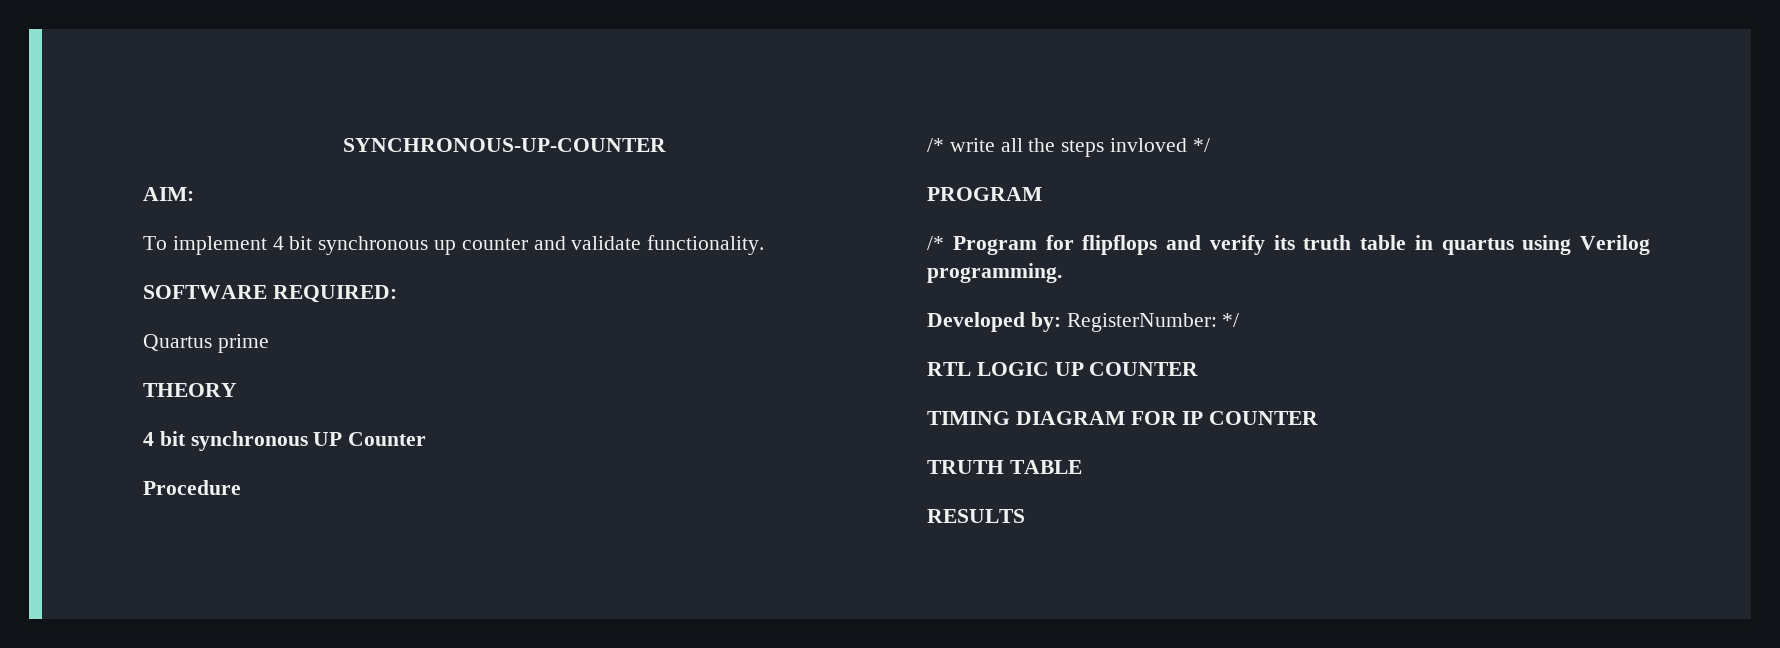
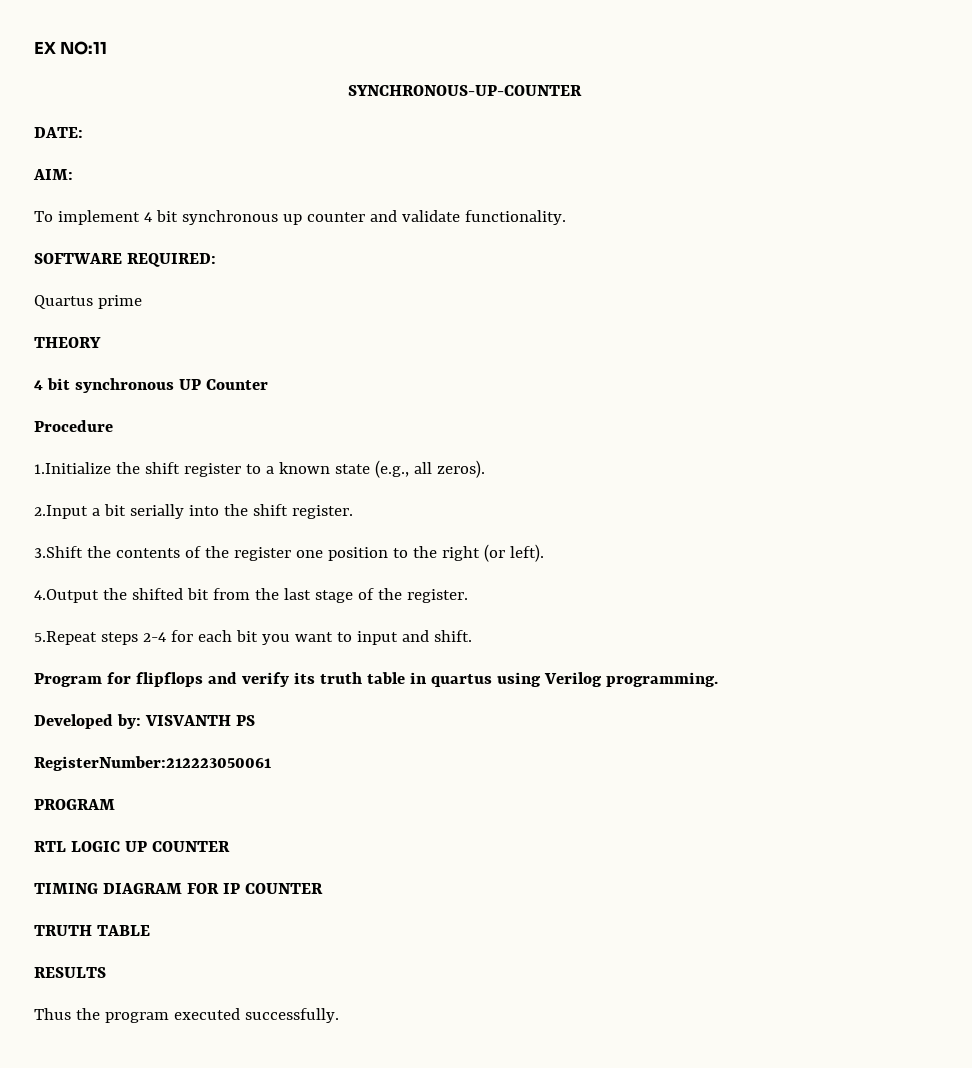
(343, 145) none -> [34,41,108,55] EX NO:11 //
(666, 145) none -> [34,127,83,138] // DATE:
[927,138,1210,157] [927,187,1042,201] [927,236,944,250] /* write all the steps invloved */ // PROGRAM // /* -> [34,460,485,478] [34,504,353,519] [34,544,544,562] [34,588,468,603] [34,630,472,645] 1.Initialize the shift register to a known state (e.g., all zeros). // 2.Input a bit serially into the shift register. // 3.Shift the contents of the register one position to the right (or left). // 4.Output the shifted bit from the last stage of the register. // 5.Repeat steps 2-4 for each bit you want to input and shift. //
[1066,313,1240,332] RegisterNumber: */ -> [144,715,255,726] [34,756,271,771] [34,799,115,810] VISVANTH PS // RegisterNumber:212223050061 // PROGRAM
(1025, 516) none -> [34,1008,339,1023] // Thus the program executed successfully.

